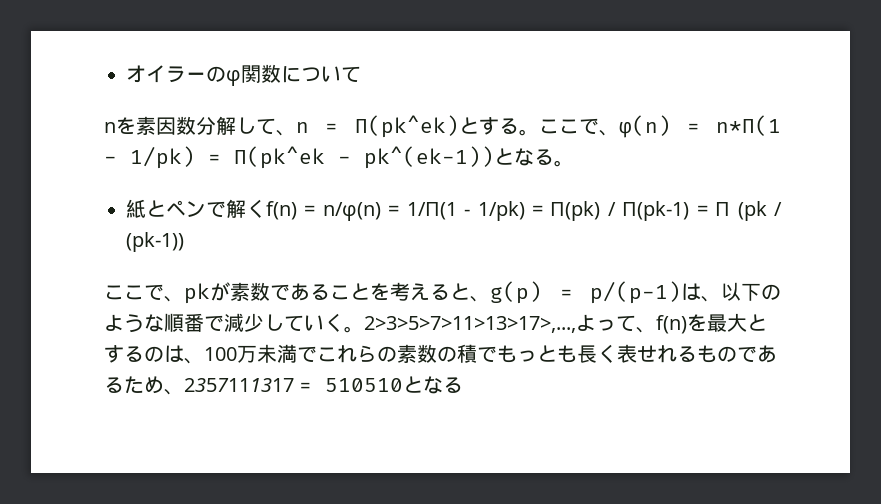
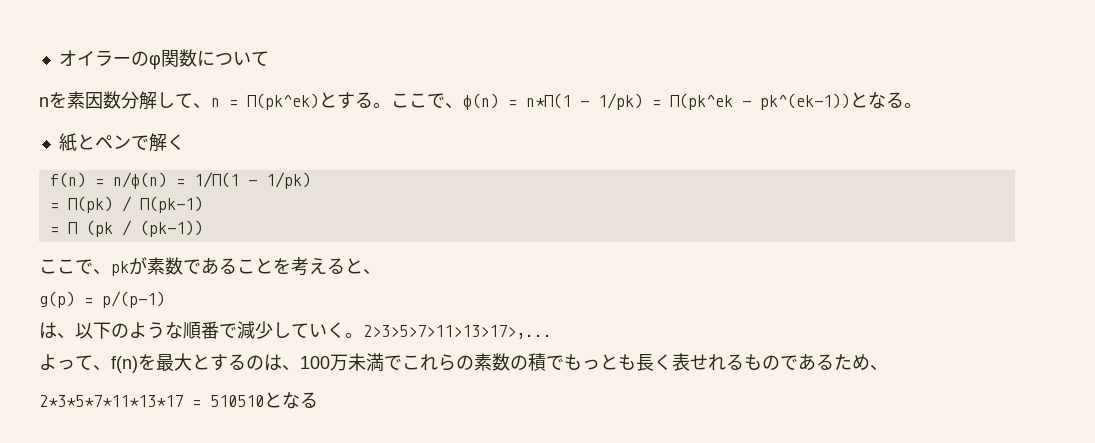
(266, 208) none -> (185, 142) //
(525, 211) none -> (311, 180) //
(690, 211) none -> (203, 204) //
(490, 299) none -> (381, 272) //
(681, 292) none -> (165, 299) //
[364,316,576,333] 2>3>5>7>11>13>17>,..., -> [363,325,552,339] 2>3>5>7>11>13>17>,... //
[184,378,294,392] 2357111317 -> [39,395,183,407] // 2*3*5*7*11*13*17

